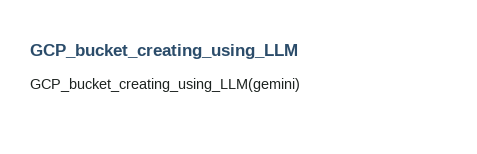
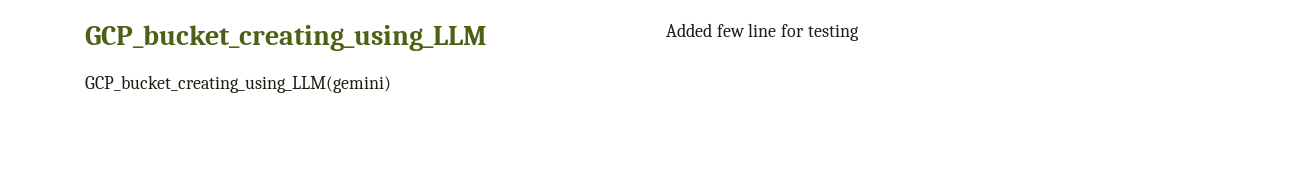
(300, 85) none -> [666,23,859,41] // Added few line for testing

